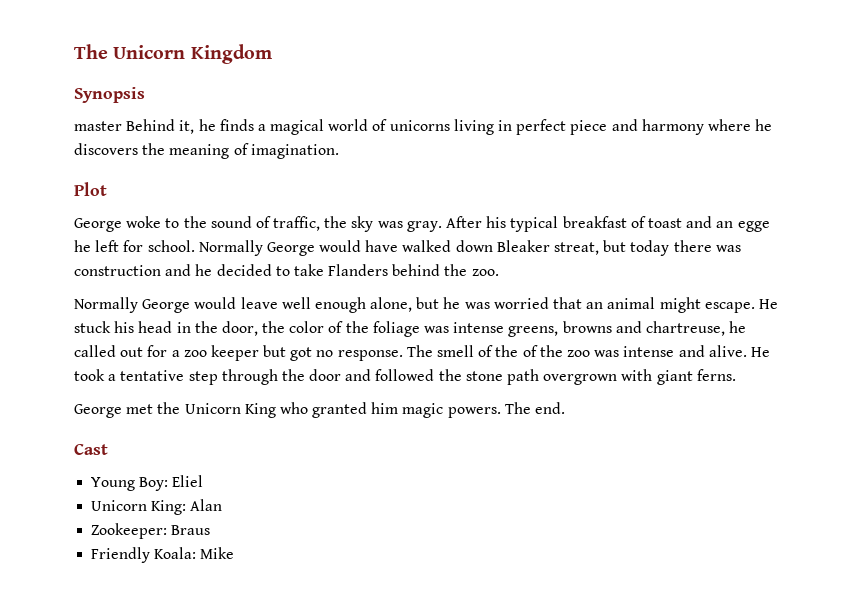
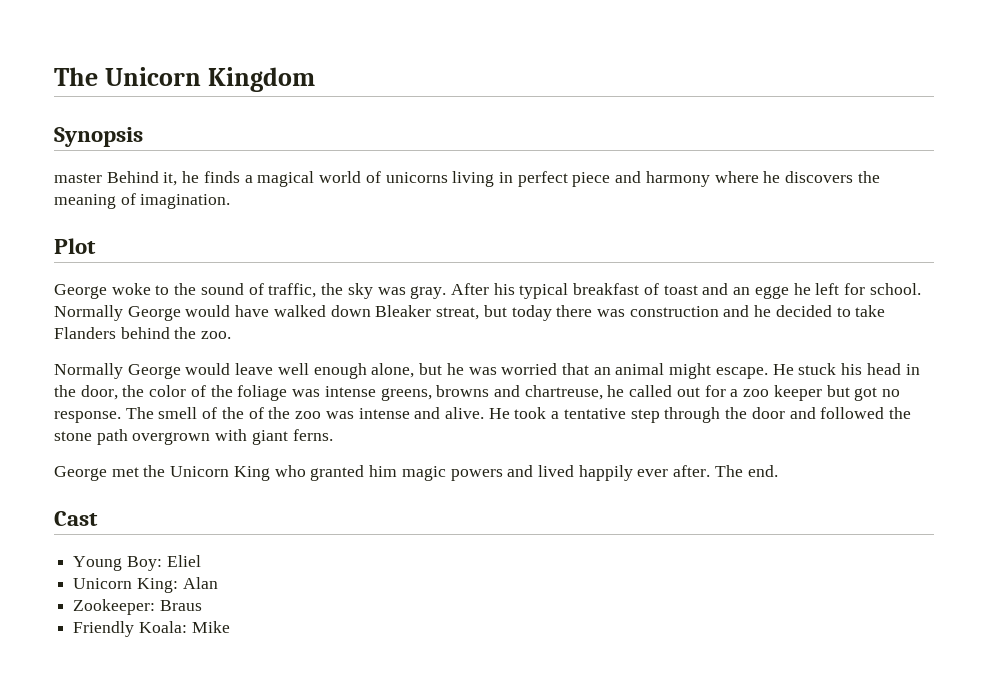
[447,407,501,418] powers. -> [450,465,711,481] powers and lived happily ever after.

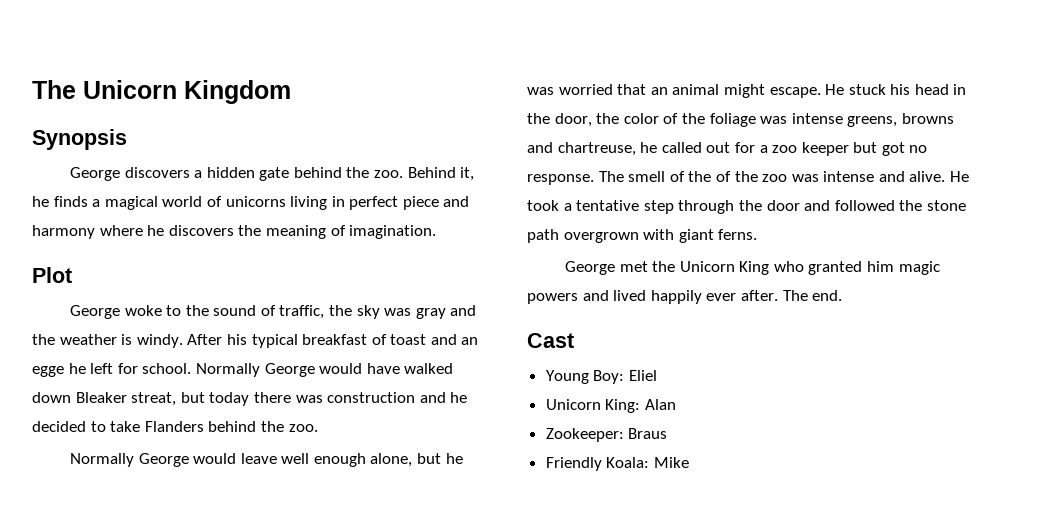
[54,173,102,183] master -> [69,167,404,181] George discovers a hidden gate behind the zoo.
[410,286,447,299] gray. -> [415,305,477,319] [32,334,183,348] gray and the weather is windy.

